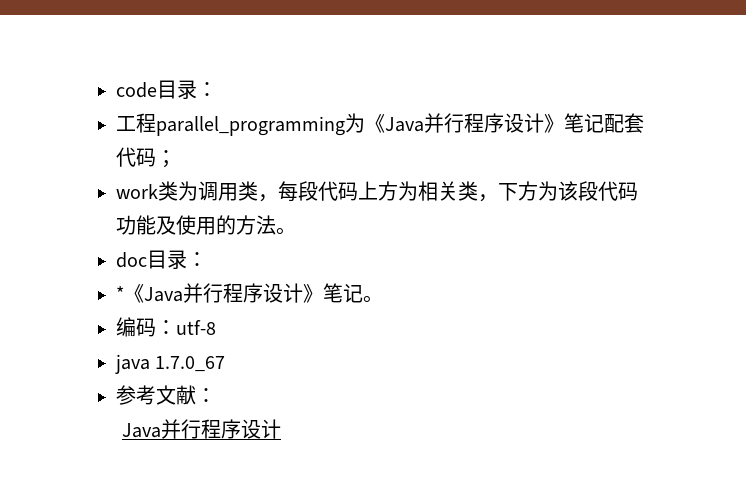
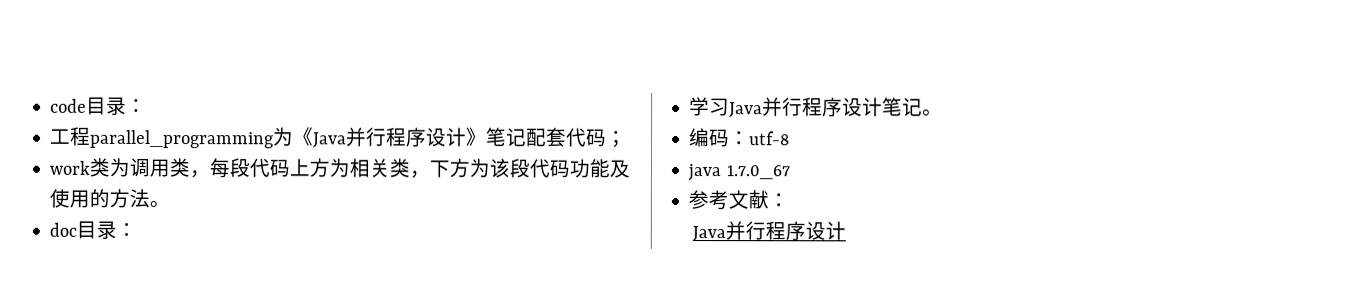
[116,283,323,303] *《Java并行程序设计》 -> [689,97,884,118] 学习Java并行程序设计

